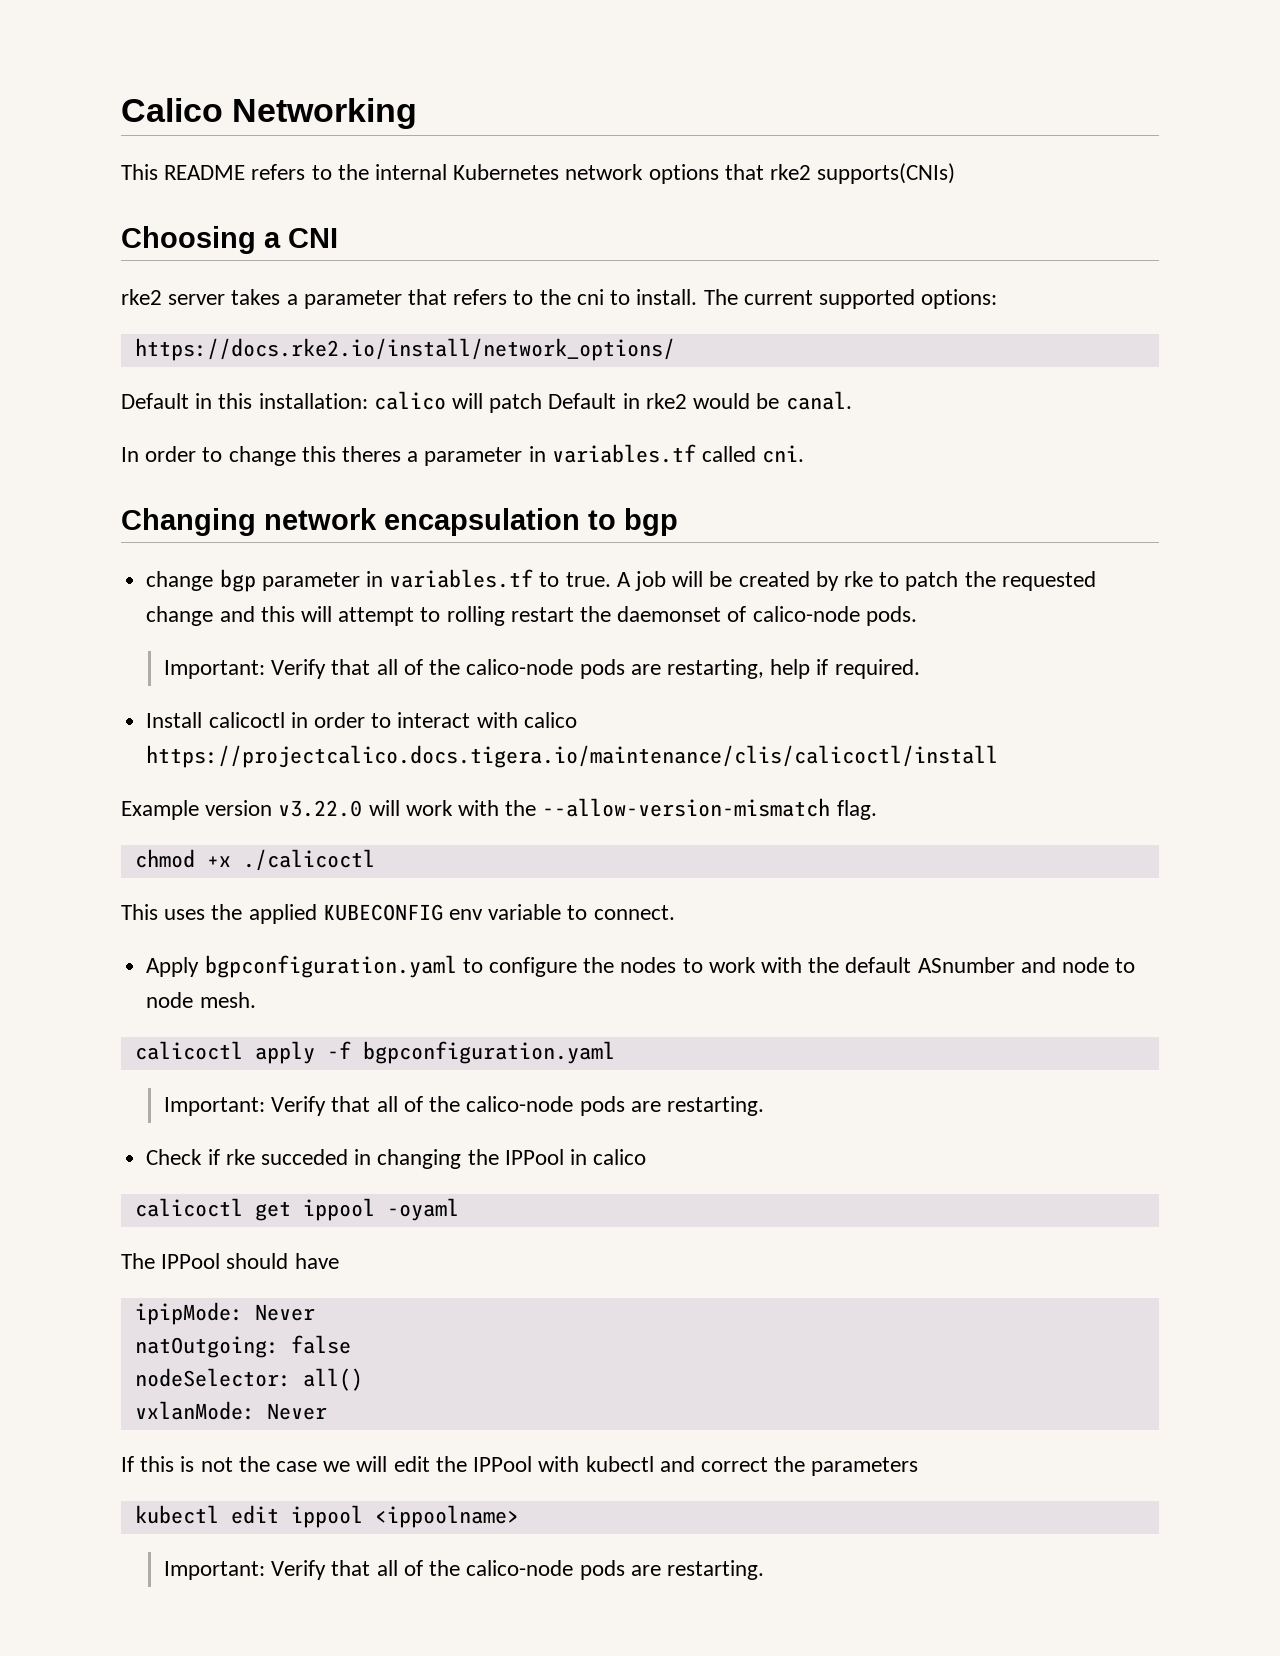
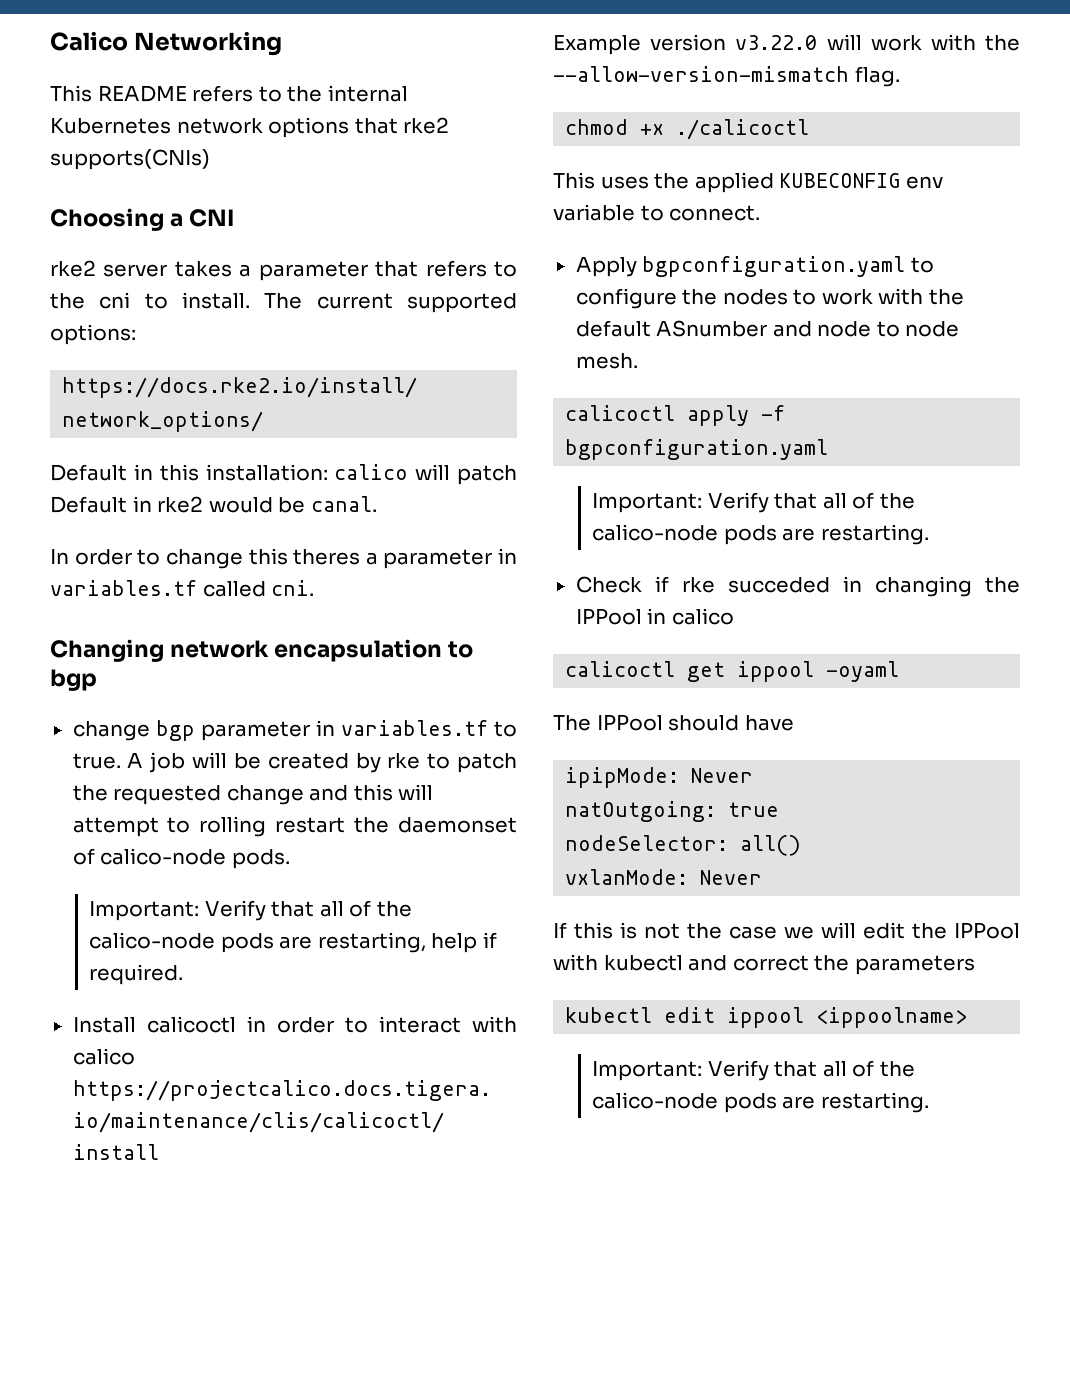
[290,1335,351,1354] false -> [728,802,780,817] true

